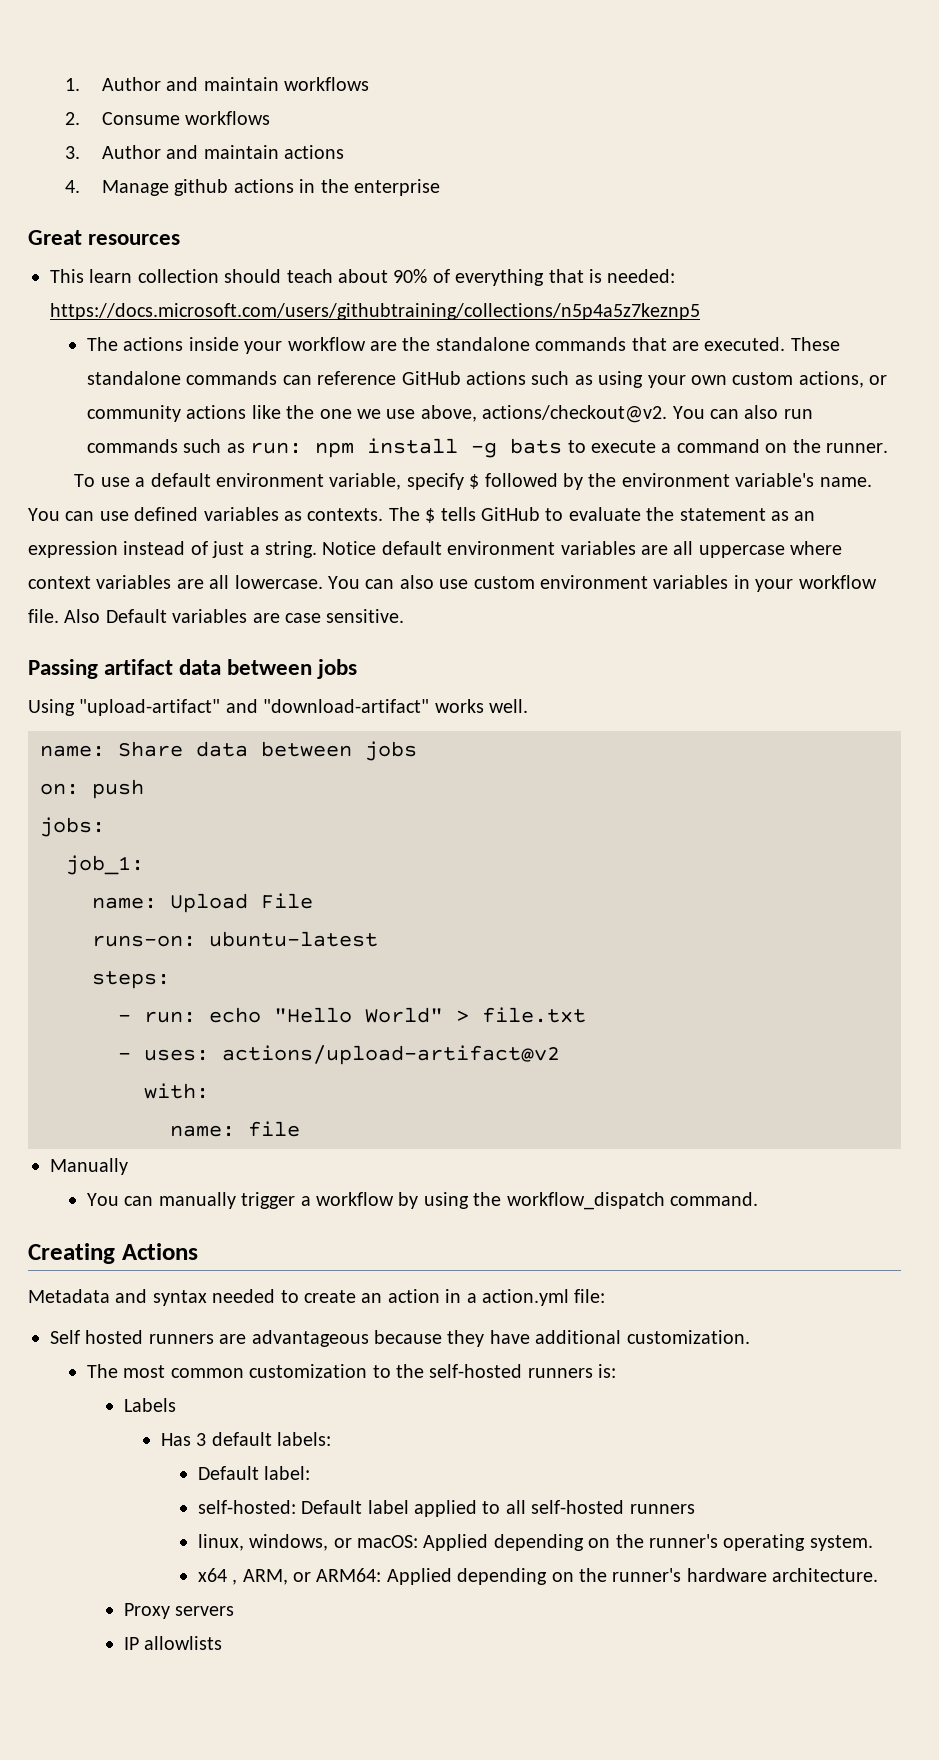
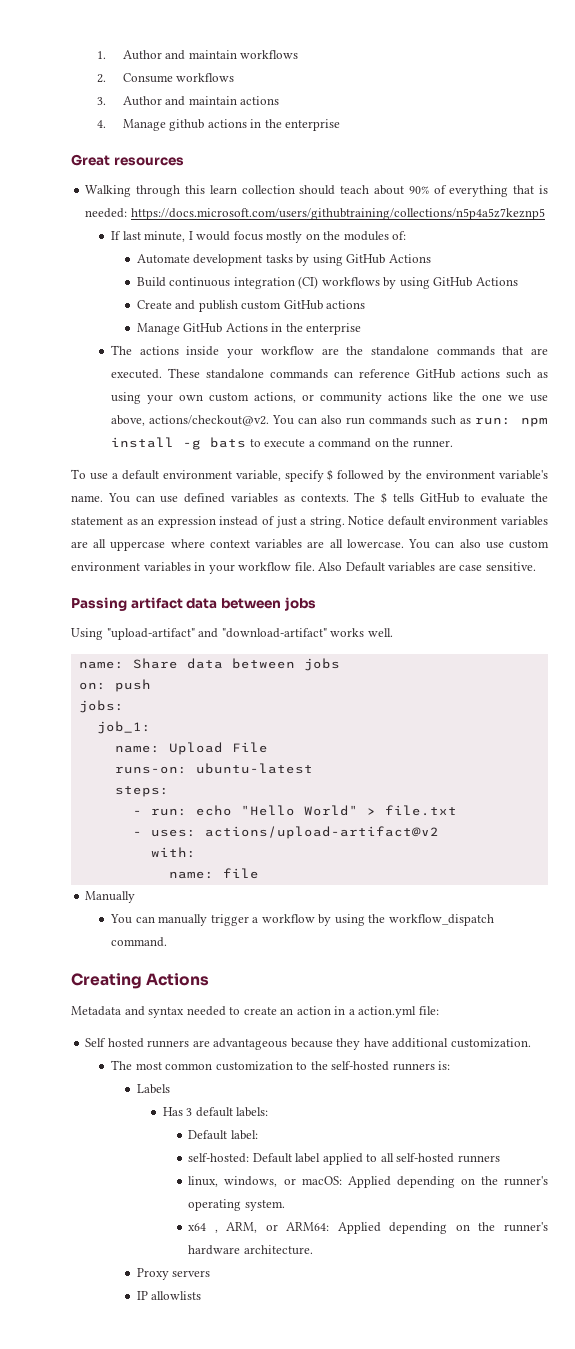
[50,269,84,283] This -> [85,185,205,197] Walking through this
(700, 311) none -> [111,231,407,243] [136,254,431,266] [136,276,518,289] [136,300,366,312] [136,323,362,335] // If last minute, I would focus mostly on the modules of: // Automate development tasks by using GitHub Actions // Build continuous integration (CI) workflows by using GitHub Actions // Create and publish custom GitHub actions // Manage GitHub Actions in the enterprise

